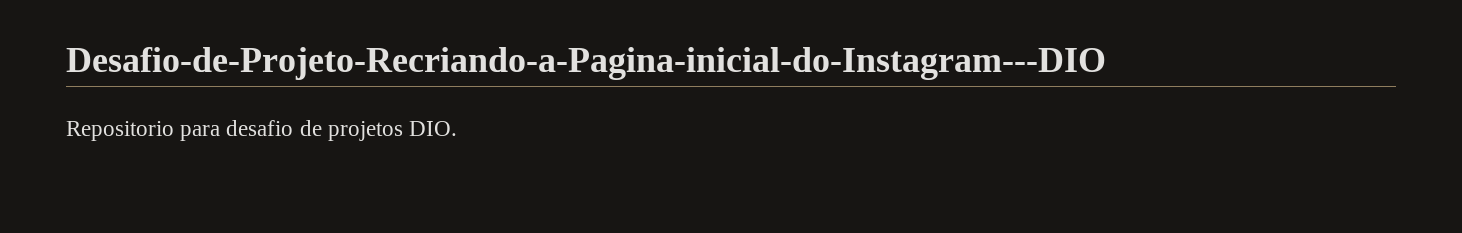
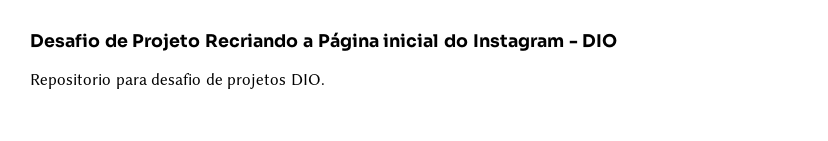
[66,47,1106,80] Desafio-de-Projeto-Recriando-a-Pagina-inicial-do-Instagram---DIO -> [30,32,618,51] Desafio de Projeto Recriando a Página inicial do Instagram - DIO

